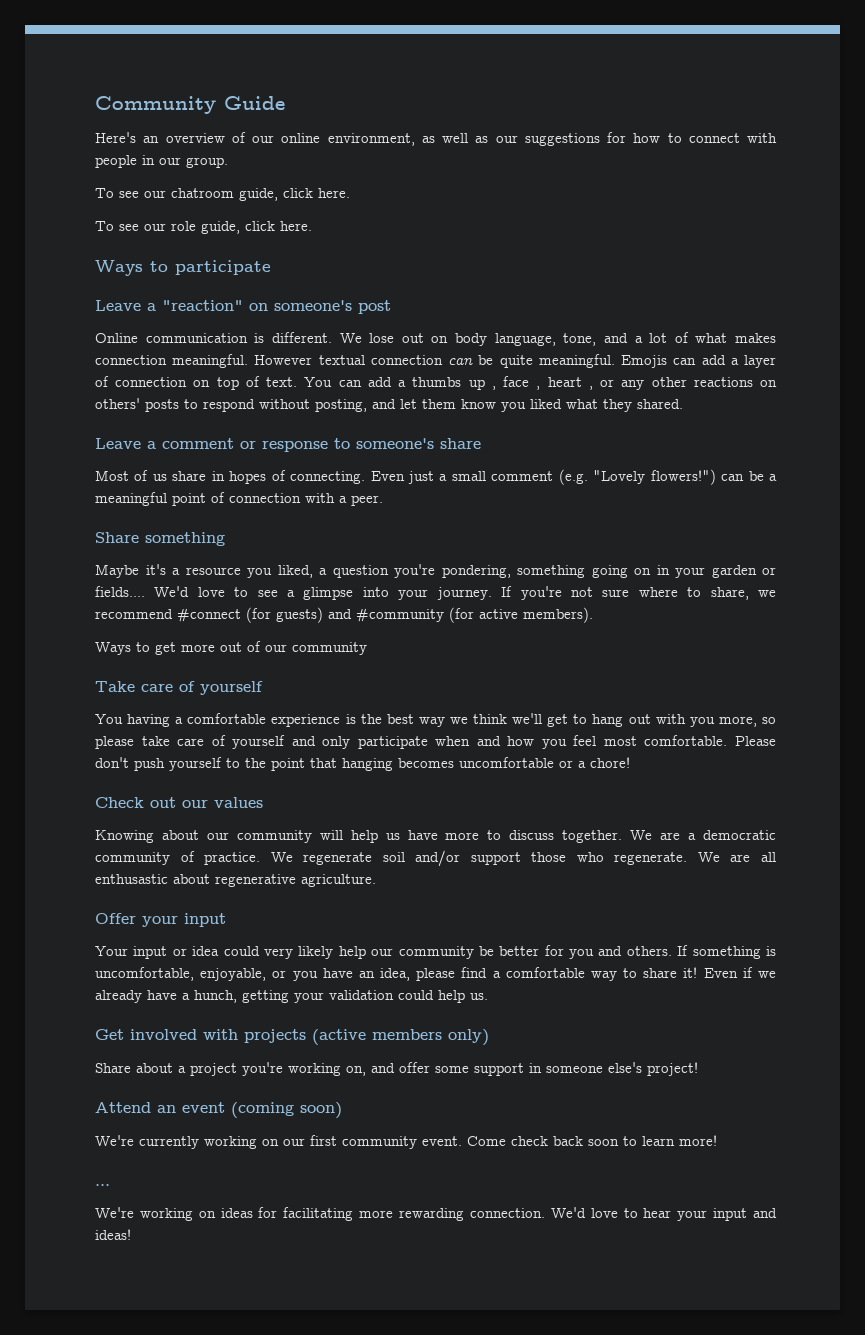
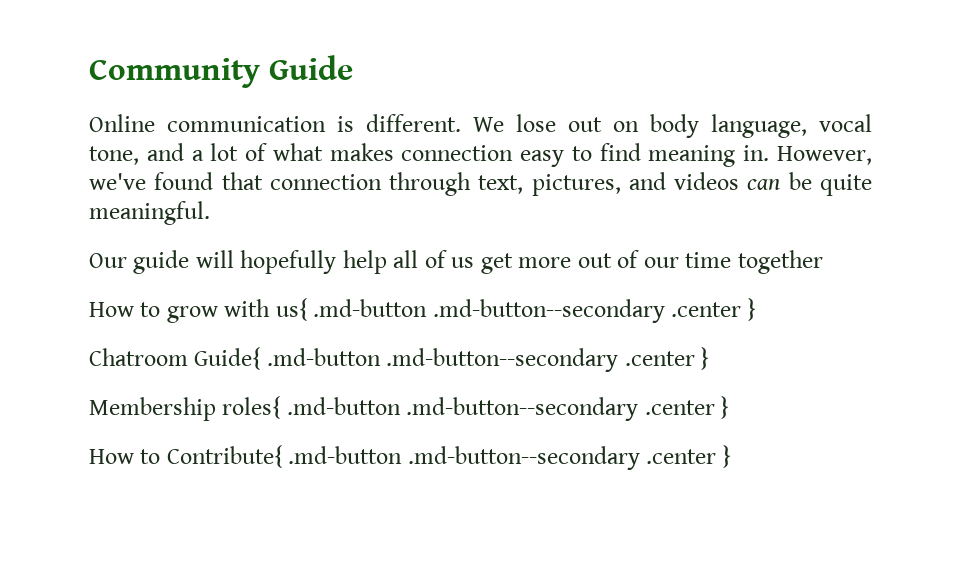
[95,132,777,146] [95,155,228,168] [95,188,350,201] [95,221,312,234] [95,260,271,276] [95,300,391,314] // Here's an overview of our online environment, as well as our suggestions for how to connect with people in our group. // To see our chatroom guide, click here. // To see our role guide, click here. // Ways to participate // Leave a "reaction" on someone's post -> (353, 67) none
(556, 339) none -> [819,114,872,132] vocal
[172,354,777,368] [95,376,777,390] [95,398,683,412] [95,438,481,452] [95,469,778,485] [95,492,383,506] [95,532,225,546] [95,564,776,578] [95,586,776,600] [95,607,593,623] [95,642,150,655] meaningful. However textual connection can be quite meaningful. Emojis can add a layer of connection on top of text. You can add a thumbs up , face , heart , or any other reactions on others' posts to respond without posting, and let them know you liked what they shared. // Leave a comment or response to someone's share // Most of us share in hopes of connecting. Even just a small comment (e.g. "Lovely flowers!") can be a meaningful point of connection with a peer. // Share something // Maybe it's a resource you liked, a question you're pondering, something going on in your garden or fields.... We'd love to see a glimpse into your journey. If you're not sure where to share, we recommend #connect (for guests) and #community (for active members). // Ways to -> [520,143,872,167] [89,172,872,196] [89,201,210,225] [89,250,475,274] easy to find meaning in. However, we've found that connection through text, pictures, and videos can be quite meaningful. // Our guide will hopefully help all of us
[292,642,367,655] [95,681,263,695] [95,713,776,727] [95,735,777,749] [95,757,630,771] [95,797,263,808] [95,830,776,843] [95,850,777,867] [95,874,376,887] [95,913,226,927] [95,945,777,959] [95,967,776,981] [95,990,488,1003] [95,1029,489,1046] [95,1062,698,1076] [95,1102,342,1119] [95,1135,717,1149] [95,1184,110,1186] [95,1207,778,1221] [95,1229,131,1240] community // Take care of yourself // You having a comfortable experience is the best way we think we'll get to hang out with you more, so please take care of yourself and only participate when and how you feel most comfortable. Please don't push yourself to the point that hanging becomes uncomfortable or a chore! // Check out our values // Knowing about our community will help us have more to discuss together. We are a democratic community of practice. We regenerate soil and/or support those who regenerate. We are all enthusastic about regenerative agriculture. // Offer your input // Your input or idea could very likely help our community be better for you and others. If something is uncomfortable, enjoyable, or you have an idea, please find a comfortable way to share it! Even if we already have a hunch, getting your validation could help us. // Get involved with projects (active members only) // Share about a project you're working on, and offer some support in someone else's project! // Attend an event (coming soon) // We're currently working on our first community event. Come check back soon to learn more! // ... // We're working on ideas for facilitating more rewarding connection. We'd love to hear your input and ideas! -> [685,250,823,274] [89,298,756,323] [89,347,710,372] [89,396,730,421] [89,445,731,470] time together // How to grow with us{ .md-button .md-button--secondary .center } // Chatroom Guide{ .md-button .md-button--secondary .center } // Membership roles{ .md-button .md-button--secondary .center } // How to Contribute{ .md-button .md-button--secondary .center }

